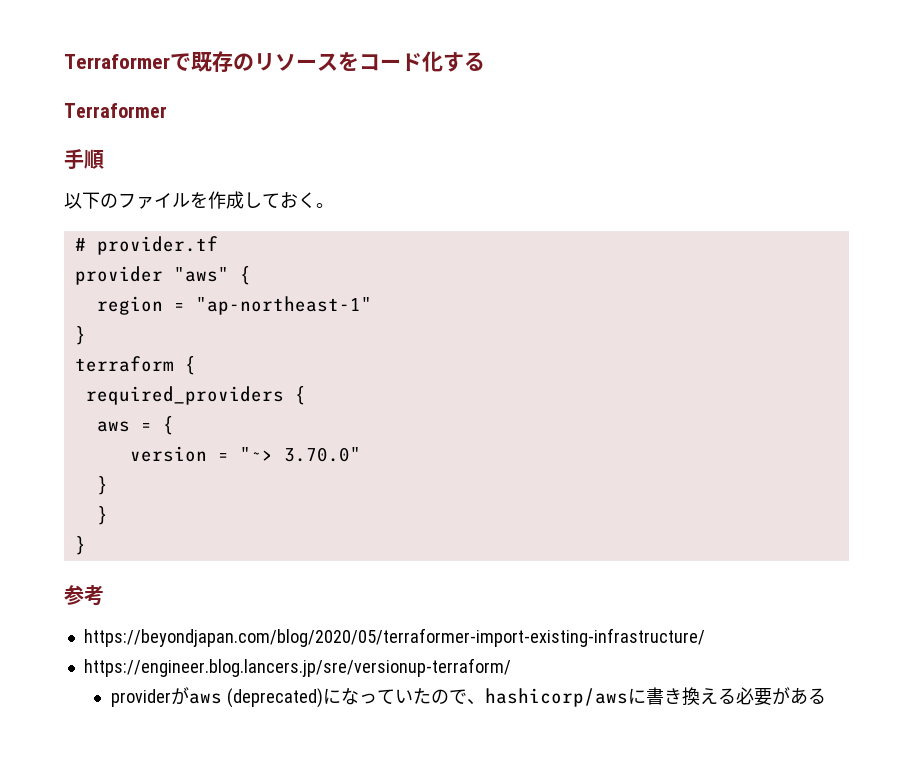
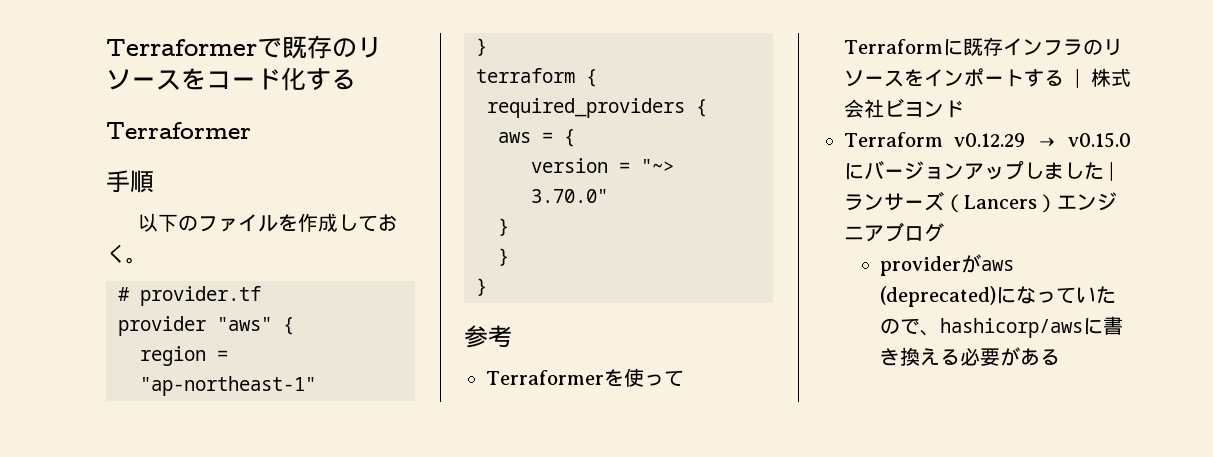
[83,628,705,647] [83,658,511,677] https://beyondjapan.com/blog/2020/05/terraformer-import-existing-infrastructure/ // https://engineer.blog.lancers.jp/sre/versionup-terraform/ -> [486,368,684,387] [844,37,1123,56] [844,68,1131,88] [844,98,964,118] [844,132,1131,148] [844,160,1115,181] [844,191,1117,213] [844,222,944,242] Terraformerを使ってTerraformに既存インフラのリソースをインポートする | 株式会社ビヨンド // Terraform v0.12.29 → v0.15.0にバージョンアップしました | ランサーズ（Lancers）エンジニアブログ

